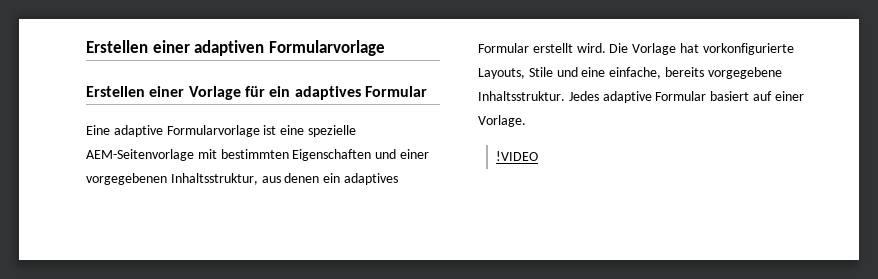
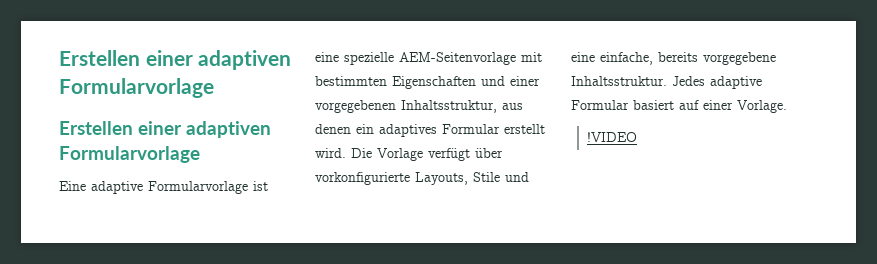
[188,86,427,100] Vorlage für ein adaptives Formular -> [186,121,272,138] [59,146,200,163] adaptiven Formularvorlage
[679,43,699,53] hat -> [428,148,503,161] verfügt über

